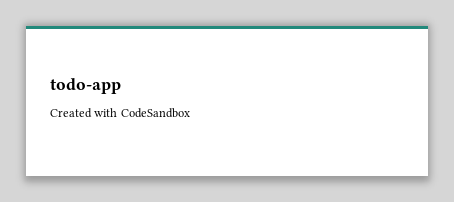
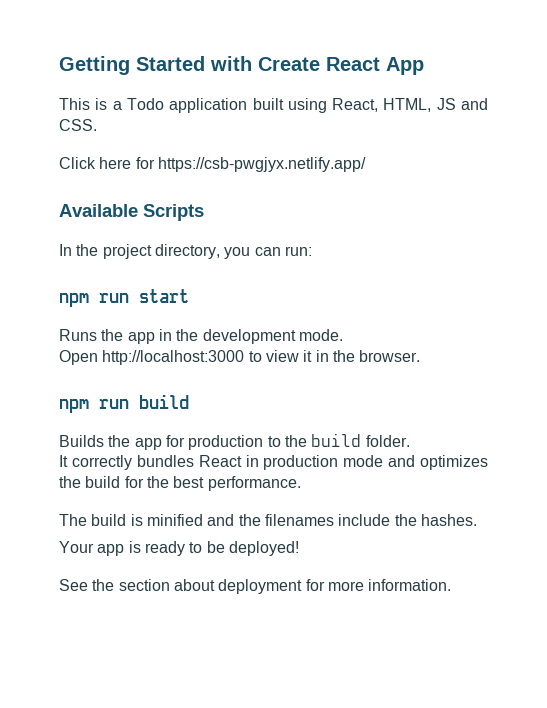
[50,78,121,94] [50,108,190,118] todo-app // Created with CodeSandbox -> [59,56,424,75] [59,98,489,113] [59,119,97,131] [59,157,366,172] [59,204,204,221] [59,244,312,259] [59,289,189,307] [59,329,343,344] [59,350,421,365] [59,394,189,413] [59,433,410,450] [59,455,488,470] [59,476,301,491] [59,514,477,526] [59,541,299,556] [59,579,452,594] Getting Started with Create React App // This is a Todo application built using React, HTML, JS and CSS. // Click here for https://csb-pwgjyx.netlify.app/ // Available Scripts // In the project directory, you can run: // npm run start // Runs the app in the development mode. // Open http://localhost:3000 to view it in the browser. // npm run build // Builds the app for production to the build folder. // It correctly bundles React in production mode and optimizes the build for the best performance. // The build is minified and the filenames include the hashes. // Your app is ready to be deployed! // See the section about deployment for more information.

